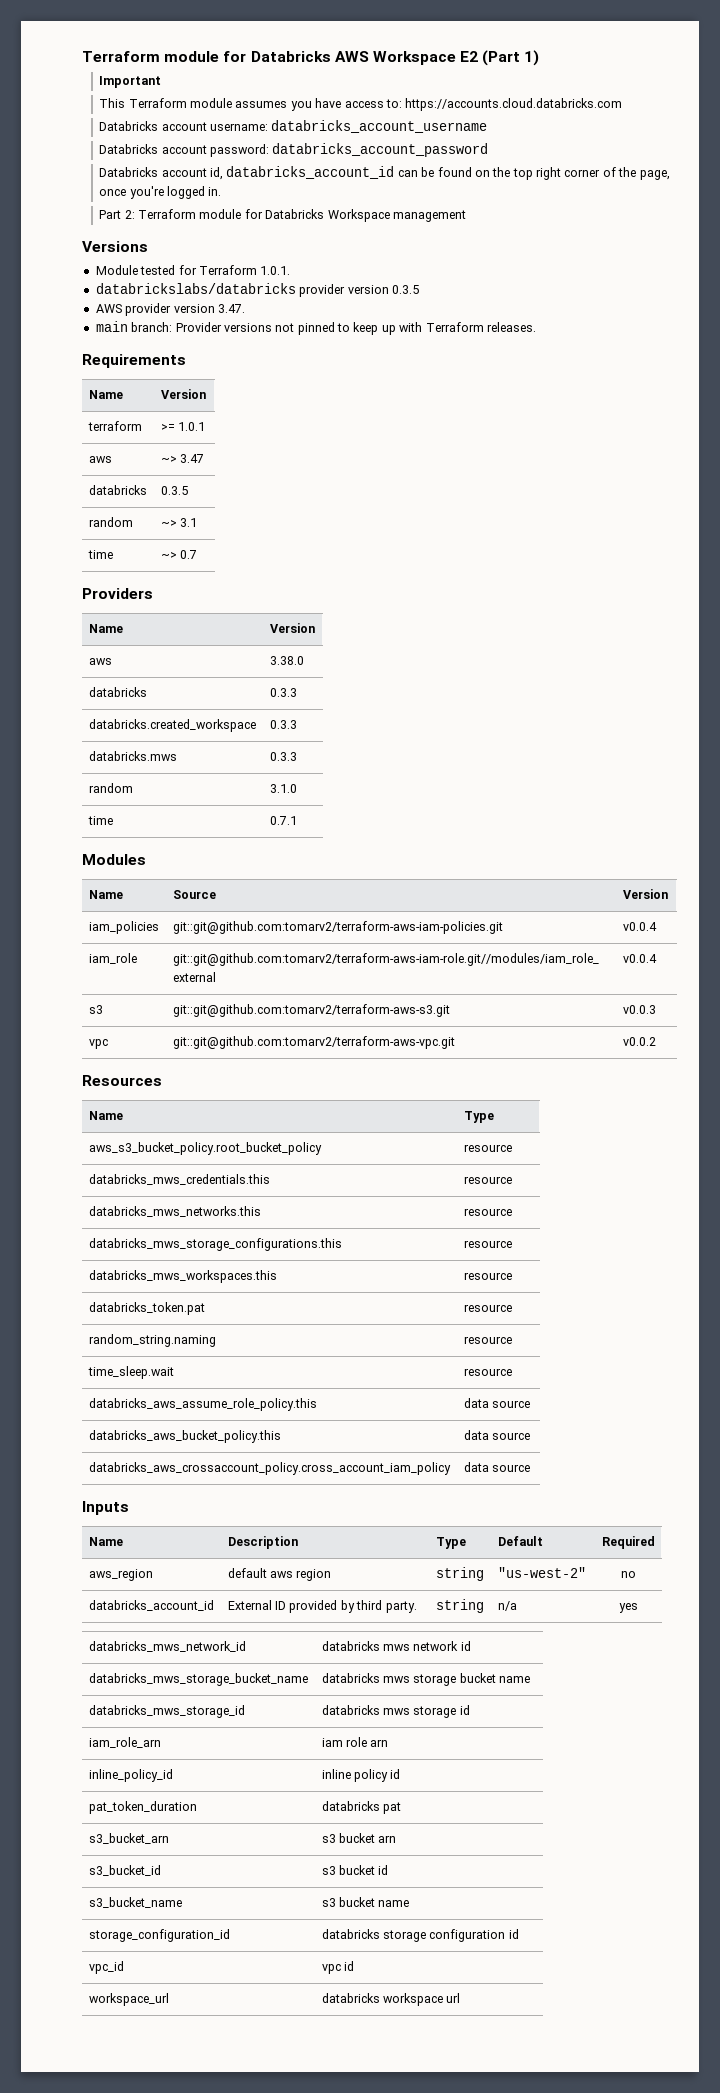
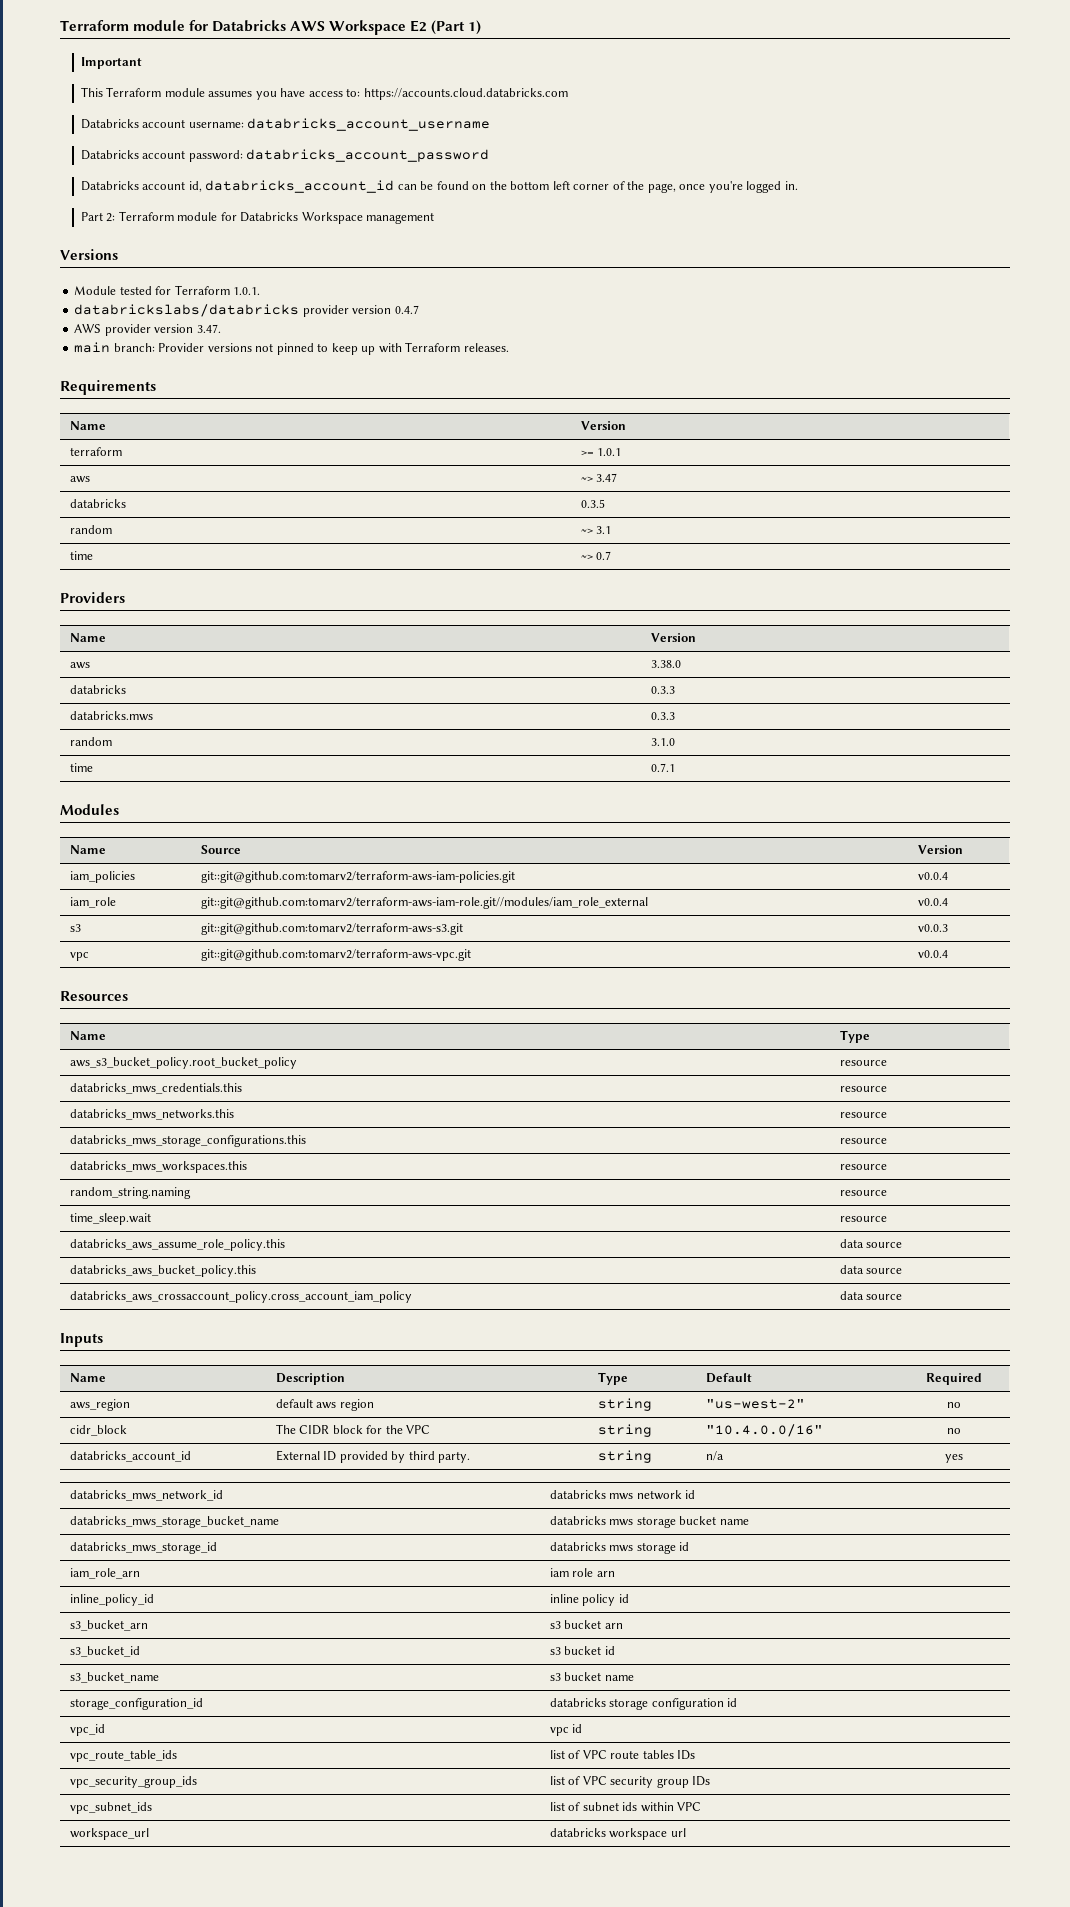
[512,167,562,180] top right -> [510,181,570,190] bottom left
[391,285,419,294] 0.3.5 -> [394,305,419,314] 0.4.7
[88,719,256,732] [269,720,297,729] // databricks.created_workspace | 0.3.3 -> (675, 690) none
[622,1037,656,1046] v0.0.2 -> [917,950,948,958] v0.0.4
[88,1302,205,1315] [463,1304,512,1312] // databricks_token.pat | resource -> (887, 1167) none
(636, 1574) none -> [69,1425,127,1436] [275,1424,431,1435] [597,1424,652,1437] [705,1424,823,1437] [946,1428,961,1434] // cidr_block | The CIDR block for the VPC | string | "10.4.0.0/16" | no
[88,1801,197,1814] [321,1801,402,1814] // pat_token_duration | databricks pat -> (629, 1598) none
(355, 1966) none -> [69,1750,177,1762] [549,1750,696,1760] [69,1776,197,1788] [549,1776,711,1788] [69,1802,152,1814] [549,1802,702,1812] // vpc_route_table_ids | list of VPC route tables IDs // vpc_security_group_ids | list of VPC security group IDs // vpc_subnet_ids | list of subnet ids within VPC

